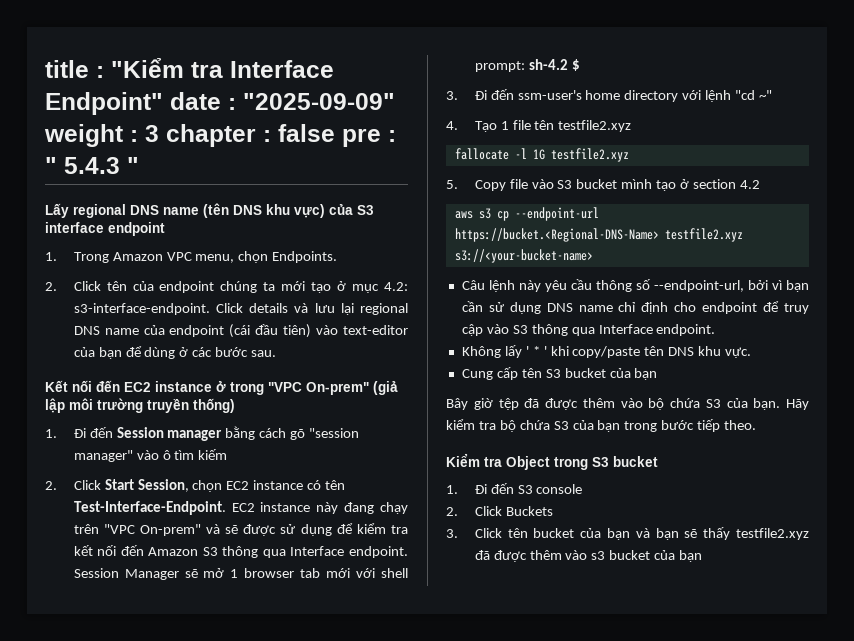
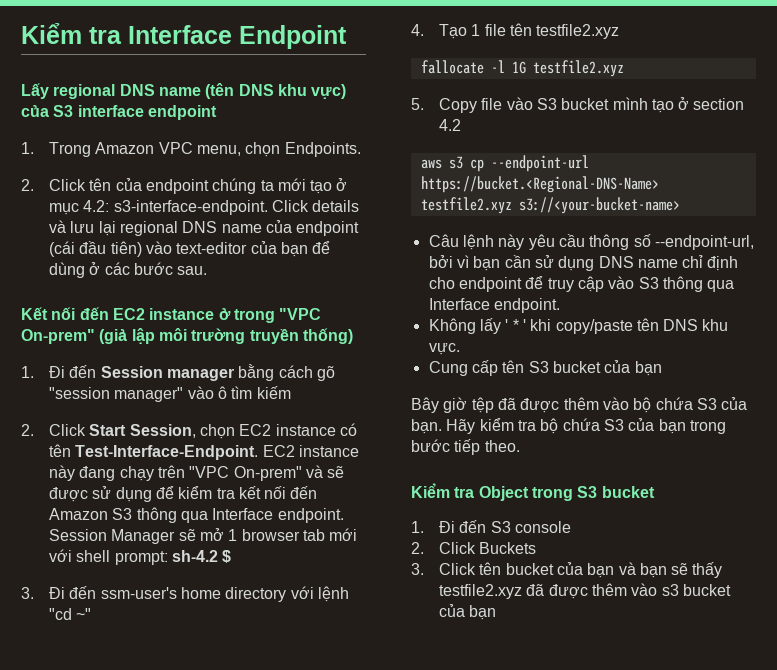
[45,58,334,78] [45,92,395,115] [44,124,396,147] [45,157,139,174] title : "Kiểm tra Interface Endpoint" date : "2025-09-09" weight : 3 chapter : false pre : " 5.4.3 " -> [21,23,347,49] Kiểm tra Interface Endpoint

